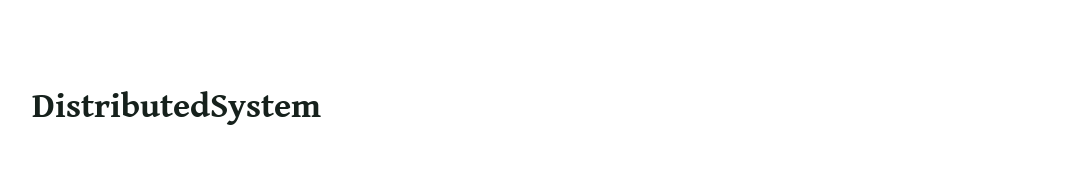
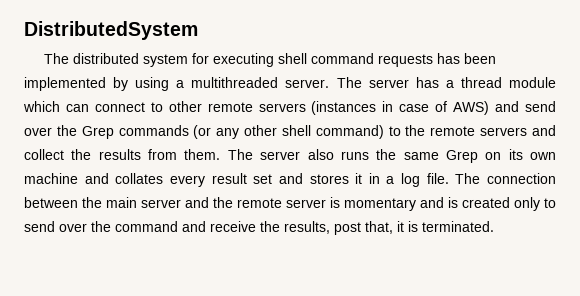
(321, 108) none -> [43,53,496,67] [24,77,556,91] [23,101,556,115] [24,125,557,139] [24,149,556,163] [24,173,557,187] [24,197,556,211] [24,221,494,235] // The distributed system for executing shell command requests has been implemented by using a multithreaded server. The server has a thread module which can connect to other remote servers (instances in case of AWS) and send over the Grep commands (or any other shell command) to the remote servers and collect the results from them. The server also runs the same Grep on its own machine and collates every result set and stores it in a log file. The connection between the main server and the remote server is momentary and is created only to send over the command and receive the results, post that, it is terminated.

